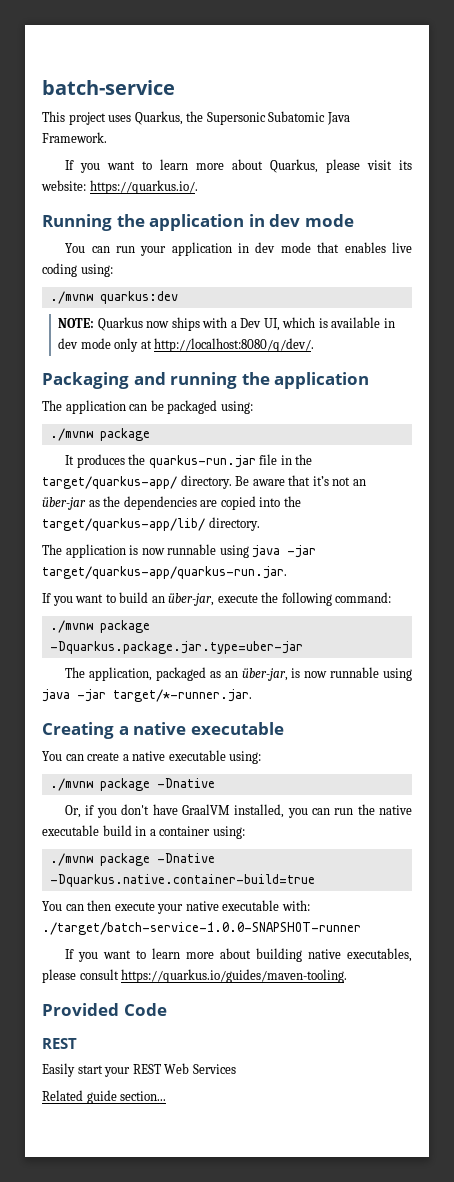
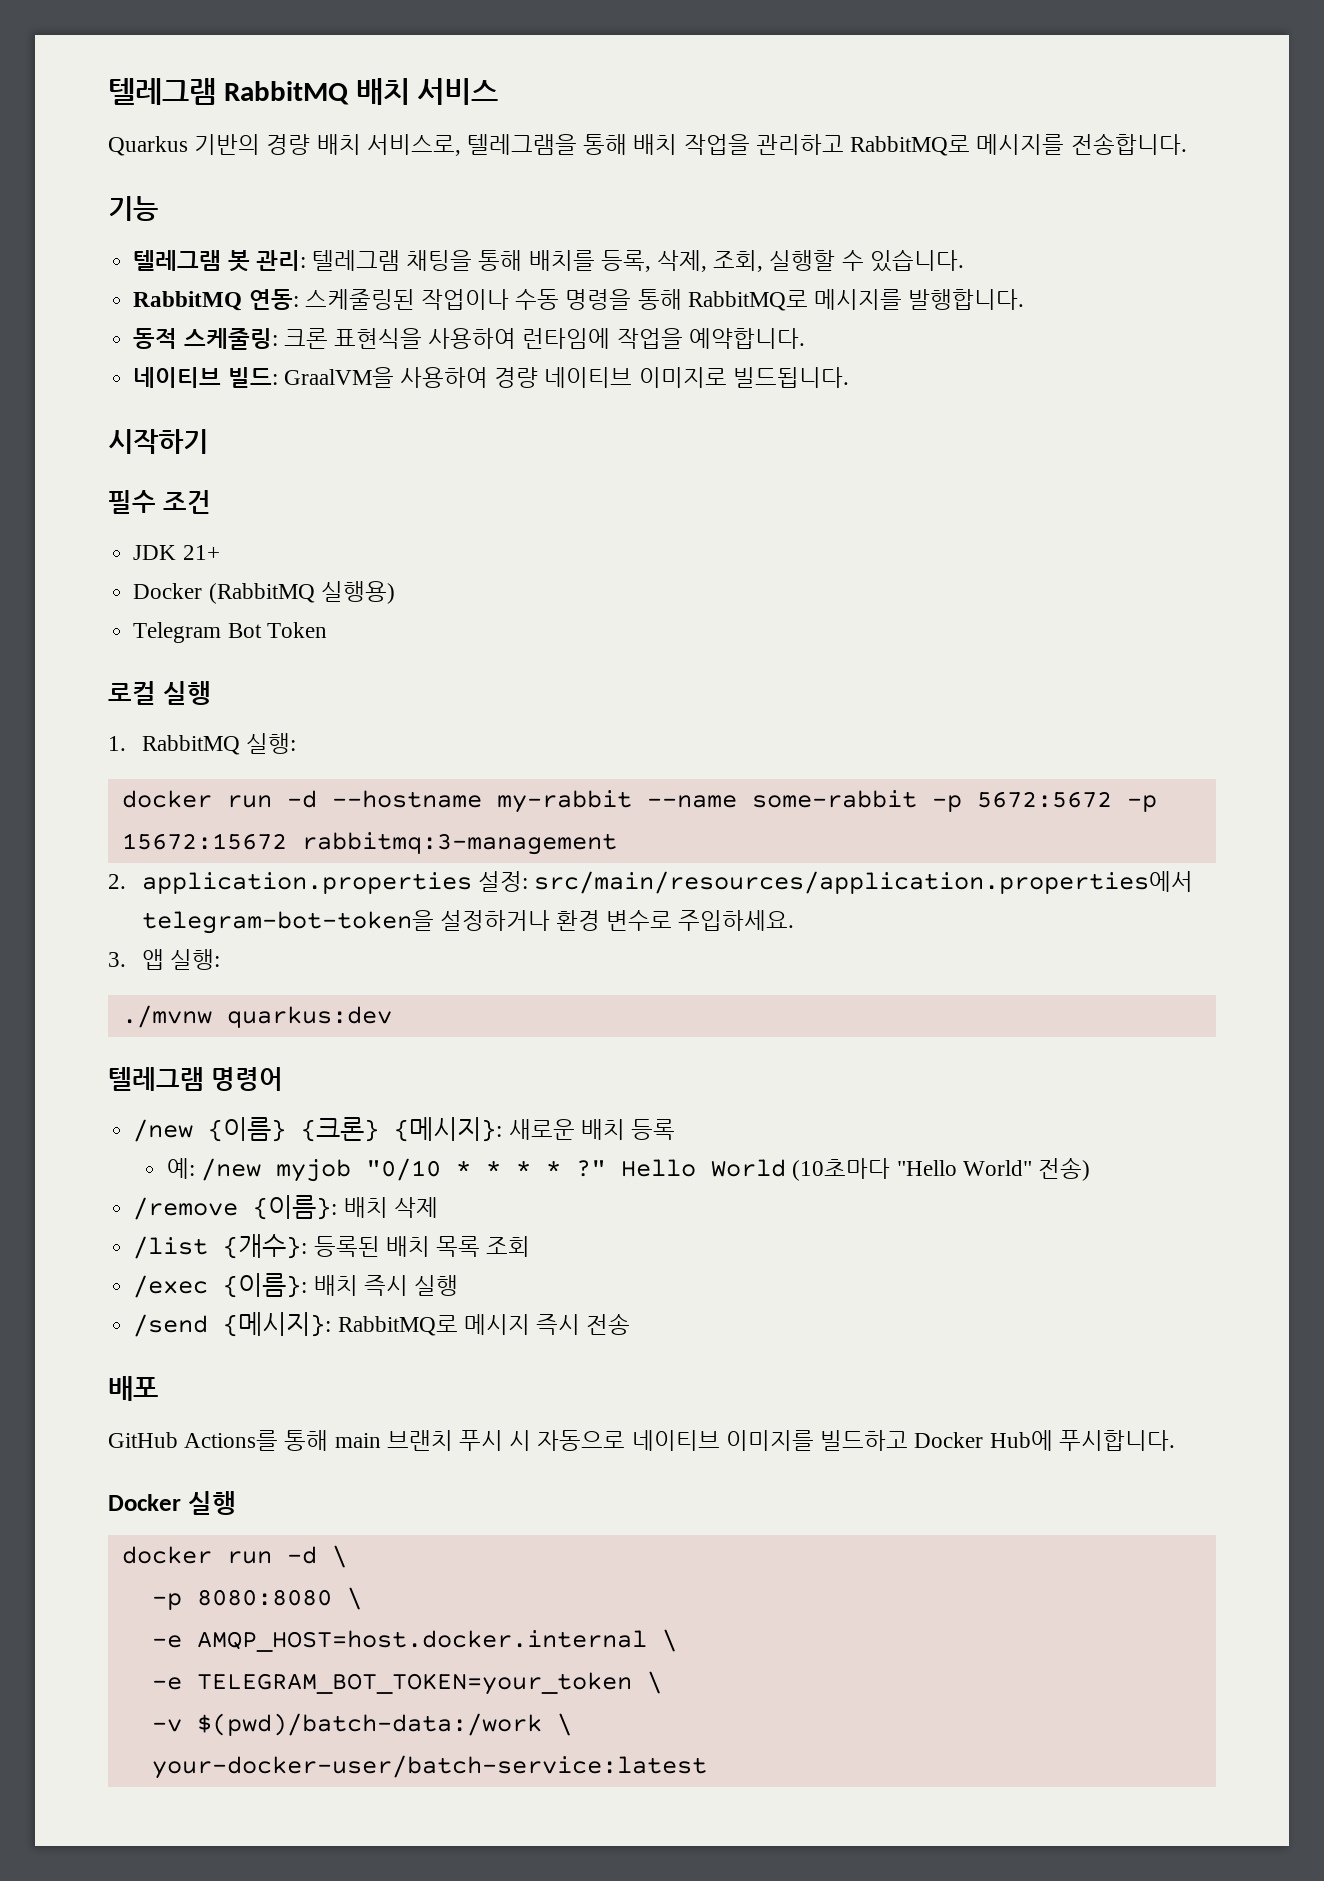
[42,80,175,95] [42,111,350,125] [42,132,107,143] [65,159,413,173] [41,180,198,194] [42,214,354,231] [65,242,412,256] [42,263,113,277] [49,291,178,304] [58,317,395,331] [58,338,315,352] [42,372,370,389] [42,400,253,414] [49,428,150,441] [65,454,313,468] [42,475,366,489] [42,496,301,510] [42,517,260,531] [42,544,317,558] [42,566,287,579] [42,592,392,606] [49,620,150,633] [49,641,303,654] [65,667,412,681] [42,689,252,702] [42,722,284,739] [42,750,262,764] [49,778,215,791] [65,804,412,818] [42,825,245,839] [49,853,215,866] [49,874,315,887] [42,900,310,914] [42,922,361,935] [65,948,412,962] [42,969,348,983] [42,1003,167,1016] [42,1038,77,1049] [42,1063,236,1077] [42,1090,167,1104] batch-service // This project uses Quarkus, the Supersonic Subatomic Java Framework. // If you want to learn more about Quarkus, please visit its website: https://quarkus.io/. // Running the application in dev mode // You can run your application in dev mode that enables live coding using: // ./mvnw quarkus:dev // NOTE: Quarkus now ships with a Dev UI, which is available in dev mode only at http://localhost:8080/q/dev/. // Packaging and running the application // The application can be packaged using: // ./mvnw package // It produces the quarkus-run.jar file in the target/quarkus-app/ directory. Be aware that it’s not an über-jar as the dependencies are copied into the target/quarkus-app/lib/ directory. // The application is now runnable using java -jar target/quarkus-app/quarkus-run.jar. // If you want to build an über-jar, execute the following command: // ./mvnw package -Dquarkus.package.jar.type=uber-jar // The application, packaged as an über-jar, is now runnable using java -jar target/*-runner.jar. // Creating a native executable // You can create a native executable using: // ./mvnw package -Dnative // Or, if you don't have GraalVM installed, you can run the native executable build in a container using: // ./mvnw package -Dnative -Dquarkus.native.container-build=true // You can then execute your native executable with: ./target/batch-service-1.0.0-SNAPSHOT-runner // If you want to learn more about building native executables, please consult https://quarkus.io/guides/maven-tooling. // Provided Code // REST // Easily start your REST Web Services // Related guide section... -> [108,78,499,105] [108,133,1187,156] [108,196,158,221] [133,249,964,272] [133,289,1025,311] [133,328,805,350] [133,367,849,388] [108,429,208,454] [108,490,211,514] [133,545,220,560] [133,581,395,604] [133,622,327,643] [108,681,211,705] [108,733,296,755] [121,790,1157,813] [121,832,617,855] [108,871,1194,894] [141,910,795,934] [108,949,220,970] [121,1005,392,1028] [108,1067,283,1091] [133,1117,675,1142] [166,1157,1090,1182] [133,1195,438,1220] [133,1234,531,1259] [133,1273,458,1298] [133,1312,631,1337] [108,1376,158,1401] [108,1430,1175,1451] [108,1491,236,1515] [121,1545,347,1568] [151,1587,362,1610] [151,1629,677,1652] [151,1671,662,1695] [151,1713,572,1736] [151,1755,707,1779] 텔레그램 RabbitMQ 배치 서비스 // Quarkus 기반의 경량 배치 서비스로, 텔레그램을 통해 배치 작업을 관리하고 RabbitMQ로 메시지를 전송합니다. // 기능 // 텔레그램 봇 관리: 텔레그램 채팅을 통해 배치를 등록, 삭제, 조회, 실행할 수 있습니다. // RabbitMQ 연동: 스케줄링된 작업이나 수동 명령을 통해 RabbitMQ로 메시지를 발행합니다. // 동적 스케줄링: 크론 표현식을 사용하여 런타임에 작업을 예약합니다. // 네이티브 빌드: GraalVM을 사용하여 경량 네이티브 이미지로 빌드됩니다. // 시작하기 // 필수 조건 // JDK 21+ // Docker (RabbitMQ 실행용) // Telegram Bot Token // 로컬 실행 // 1. RabbitMQ 실행: // docker run -d --hostname my-rabbit --name some-rabbit -p 5672:5672 -p 15672:15672 rabbitmq:3-management // 2. application.properties 설정: src/main/resources/application.properties에서 telegram-bot-token을 설정하거나 환경 변수로 주입하세요. // 3. 앱 실행: // ./mvnw quarkus:dev // 텔레그램 명령어 // /new {이름} {크론} {메시지}: 새로운 배치 등록 // 예: /new myjob "0/10 * * * * ?" Hello World (10초마다 "Hello World" 전송) // /remove {이름}: 배치 삭제 // /list {개수}: 등록된 배치 목록 조회 // /exec {이름}: 배치 즉시 실행 // /send {메시지}: RabbitMQ로 메시지 즉시 전송 // 배포 // GitHub Actions를 통해 main 브랜치 푸시 시 자동으로 네이티브 이미지를 빌드하고 Docker Hub에 푸시합니다. // Docker 실행 // docker run -d \ // -p 8080:8080 \ // -e AMQP_HOST=host.docker.internal \ // -e TELEGRAM_BOT_TOKEN=your_token \ // -v $(pwd)/batch-data:/work \ // your-docker-user/batch-service:latest

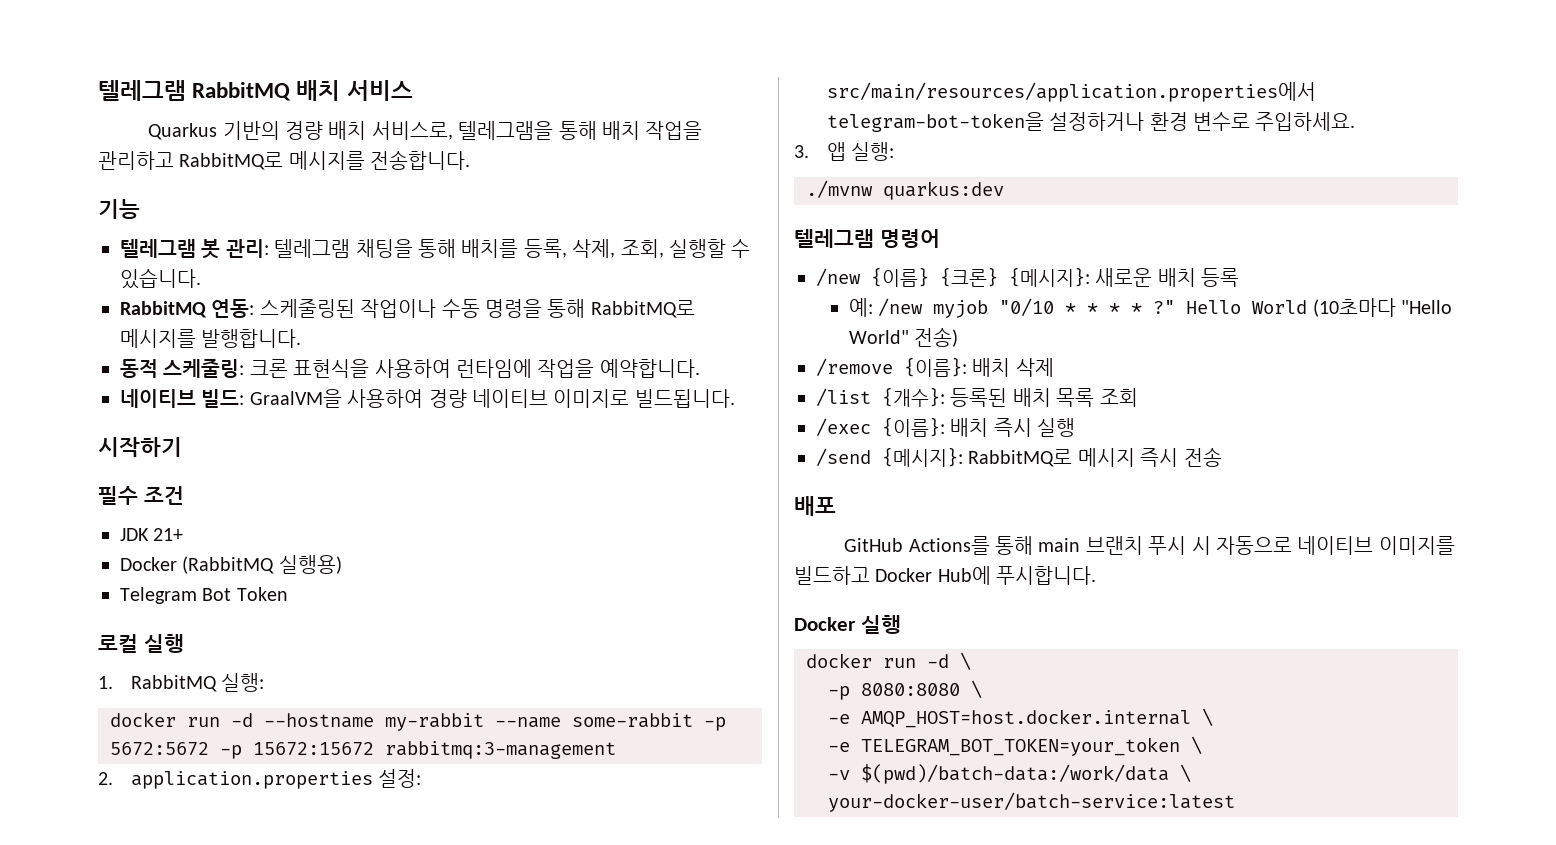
[196,1713,542,1736] $(pwd)/batch-data:/work -> [861,764,1169,784] $(pwd)/batch-data:/work/data

